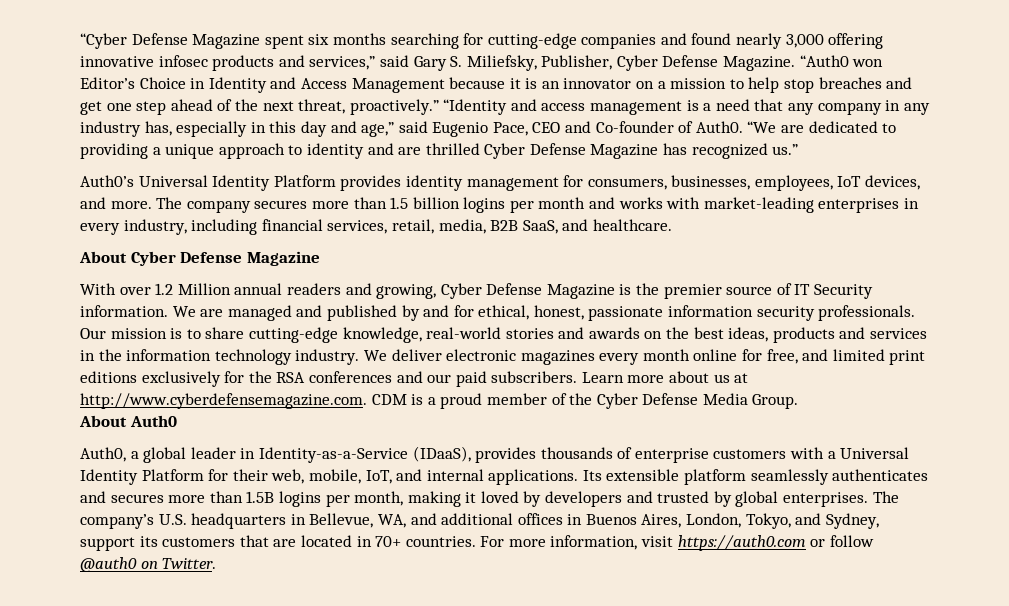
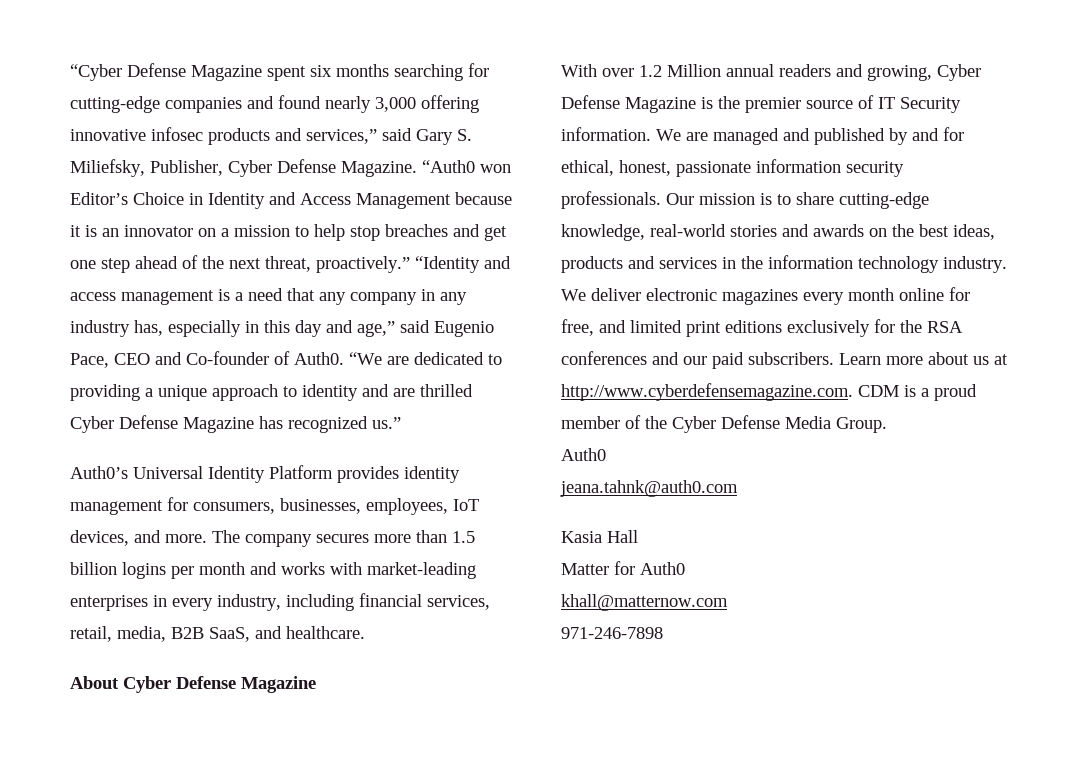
[79,415,177,427] [80,446,910,463] [80,469,929,485] [80,491,899,507] [80,513,879,529] [80,535,874,551] [80,557,217,572] About Auth0 // Auth0, a global leader in Identity-as-a-Service (IDaaS), provides thousands of enterprise customers with a Universal Identity Platform for their web, mobile, IoT, and internal applications. Its extensible platform seamlessly authenticates and secures more than 1.5B logins per month, making it loved by developers and trusted by global enterprises. The company’s U.S. headquarters in Bellevue, WA, and additional offices in Buenos Aires, London, Tokyo, and Sydney, support its customers that are located in 70+ countries. For more information, visit https://auth0.com or follow @auth0 on Twitter. -> [561,448,606,461] [560,480,738,497] [561,530,638,543] [561,561,685,575] [561,594,728,611] [561,627,663,639] Auth0 // jeana.tahnk@auth0.com // Kasia Hall // Matter for Auth0 // khall@matternow.com // 971-246-7898

